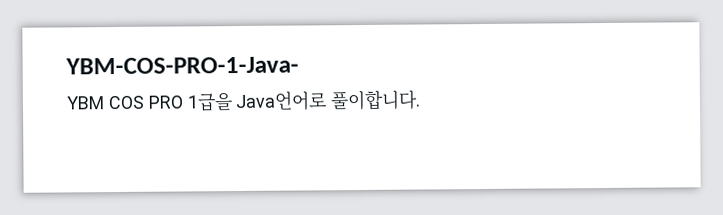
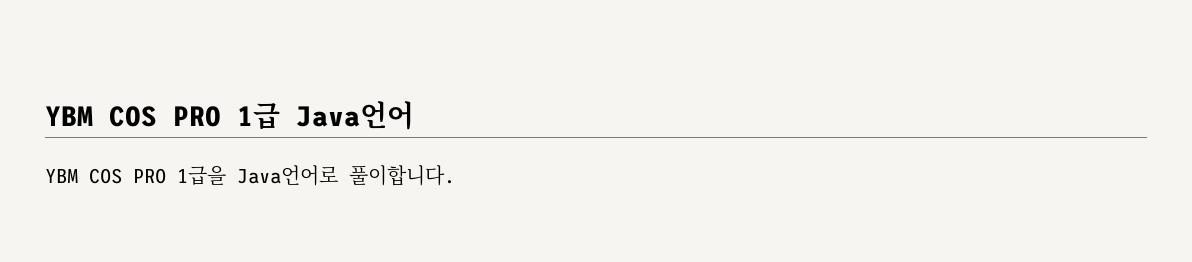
[65,56,299,75] YBM-COS-PRO-1-Java- -> [45,101,414,130] YBM COS PRO 1급 Java언어

